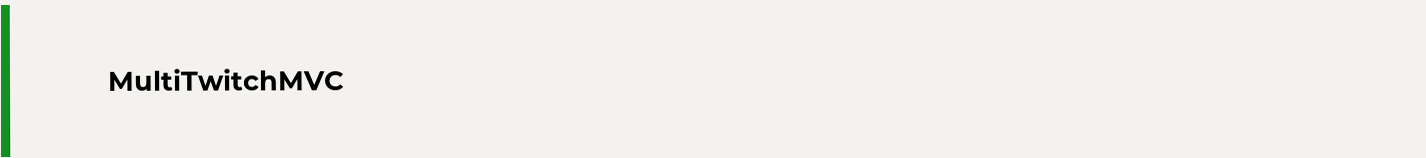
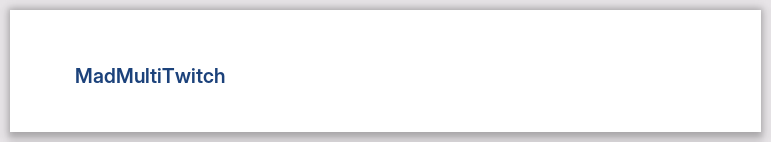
[107,68,345,91] MultiTwitchMVC -> [75,68,225,83] MadMultiTwitch

